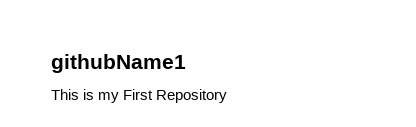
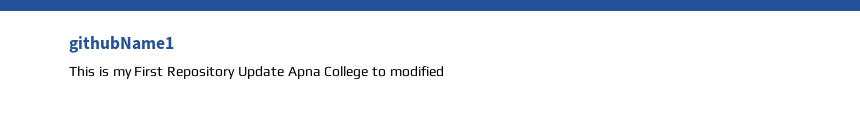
(228, 96) none -> [237,66,445,80] Update Apna College to modified

